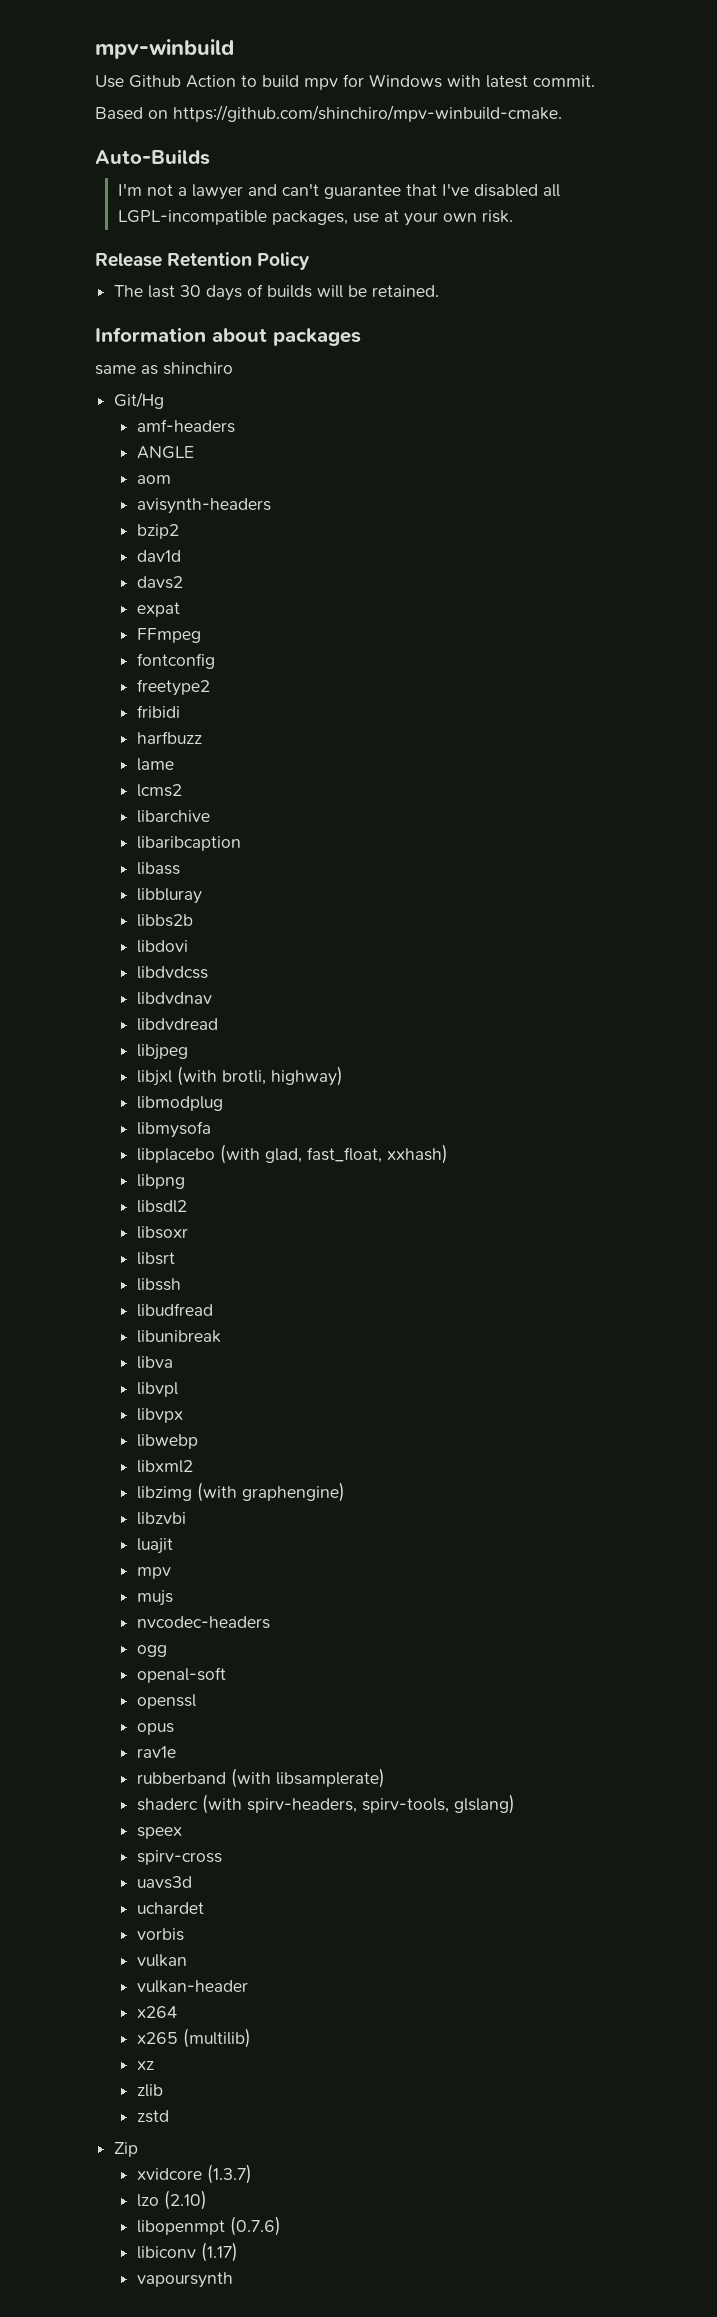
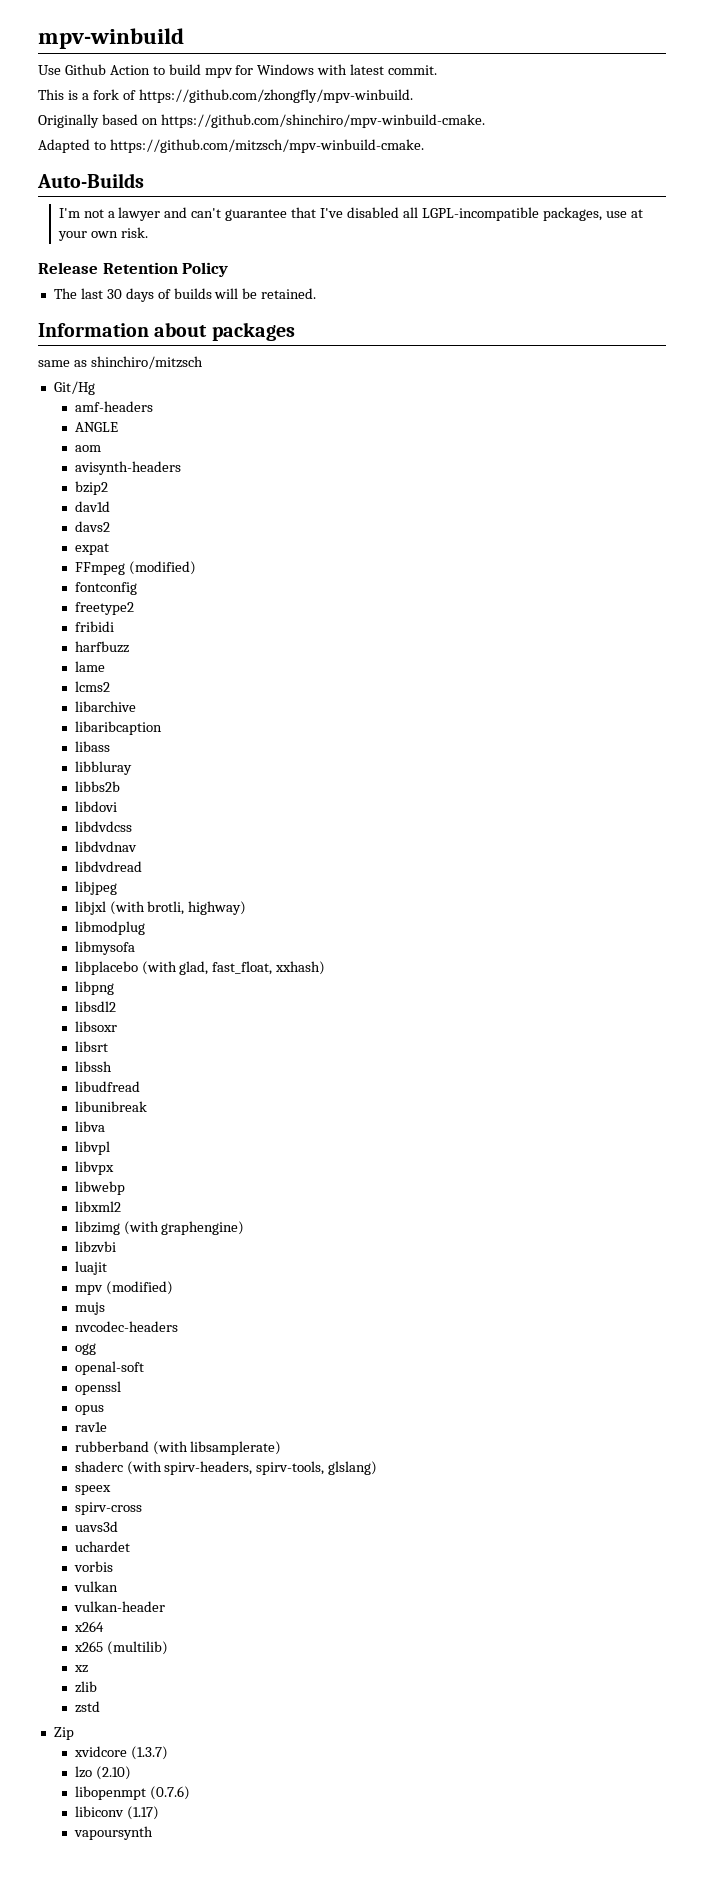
[95,107,143,120] Based -> [38,89,413,103] [38,114,138,128] This is a fork of https://github.com/zhongfly/mpv-winbuild. // Originally based
(562, 113) none -> [38,139,424,153] // Adapted to https://github.com/mitzsch/mpv-winbuild-cmake.
[163,362,233,375] shinchiro -> [90,356,203,369] shinchiro/mitzsch
(201, 635) none -> [128,561,196,575] (modified)
(171, 1573) none -> [105,1281,173,1295] (modified)

